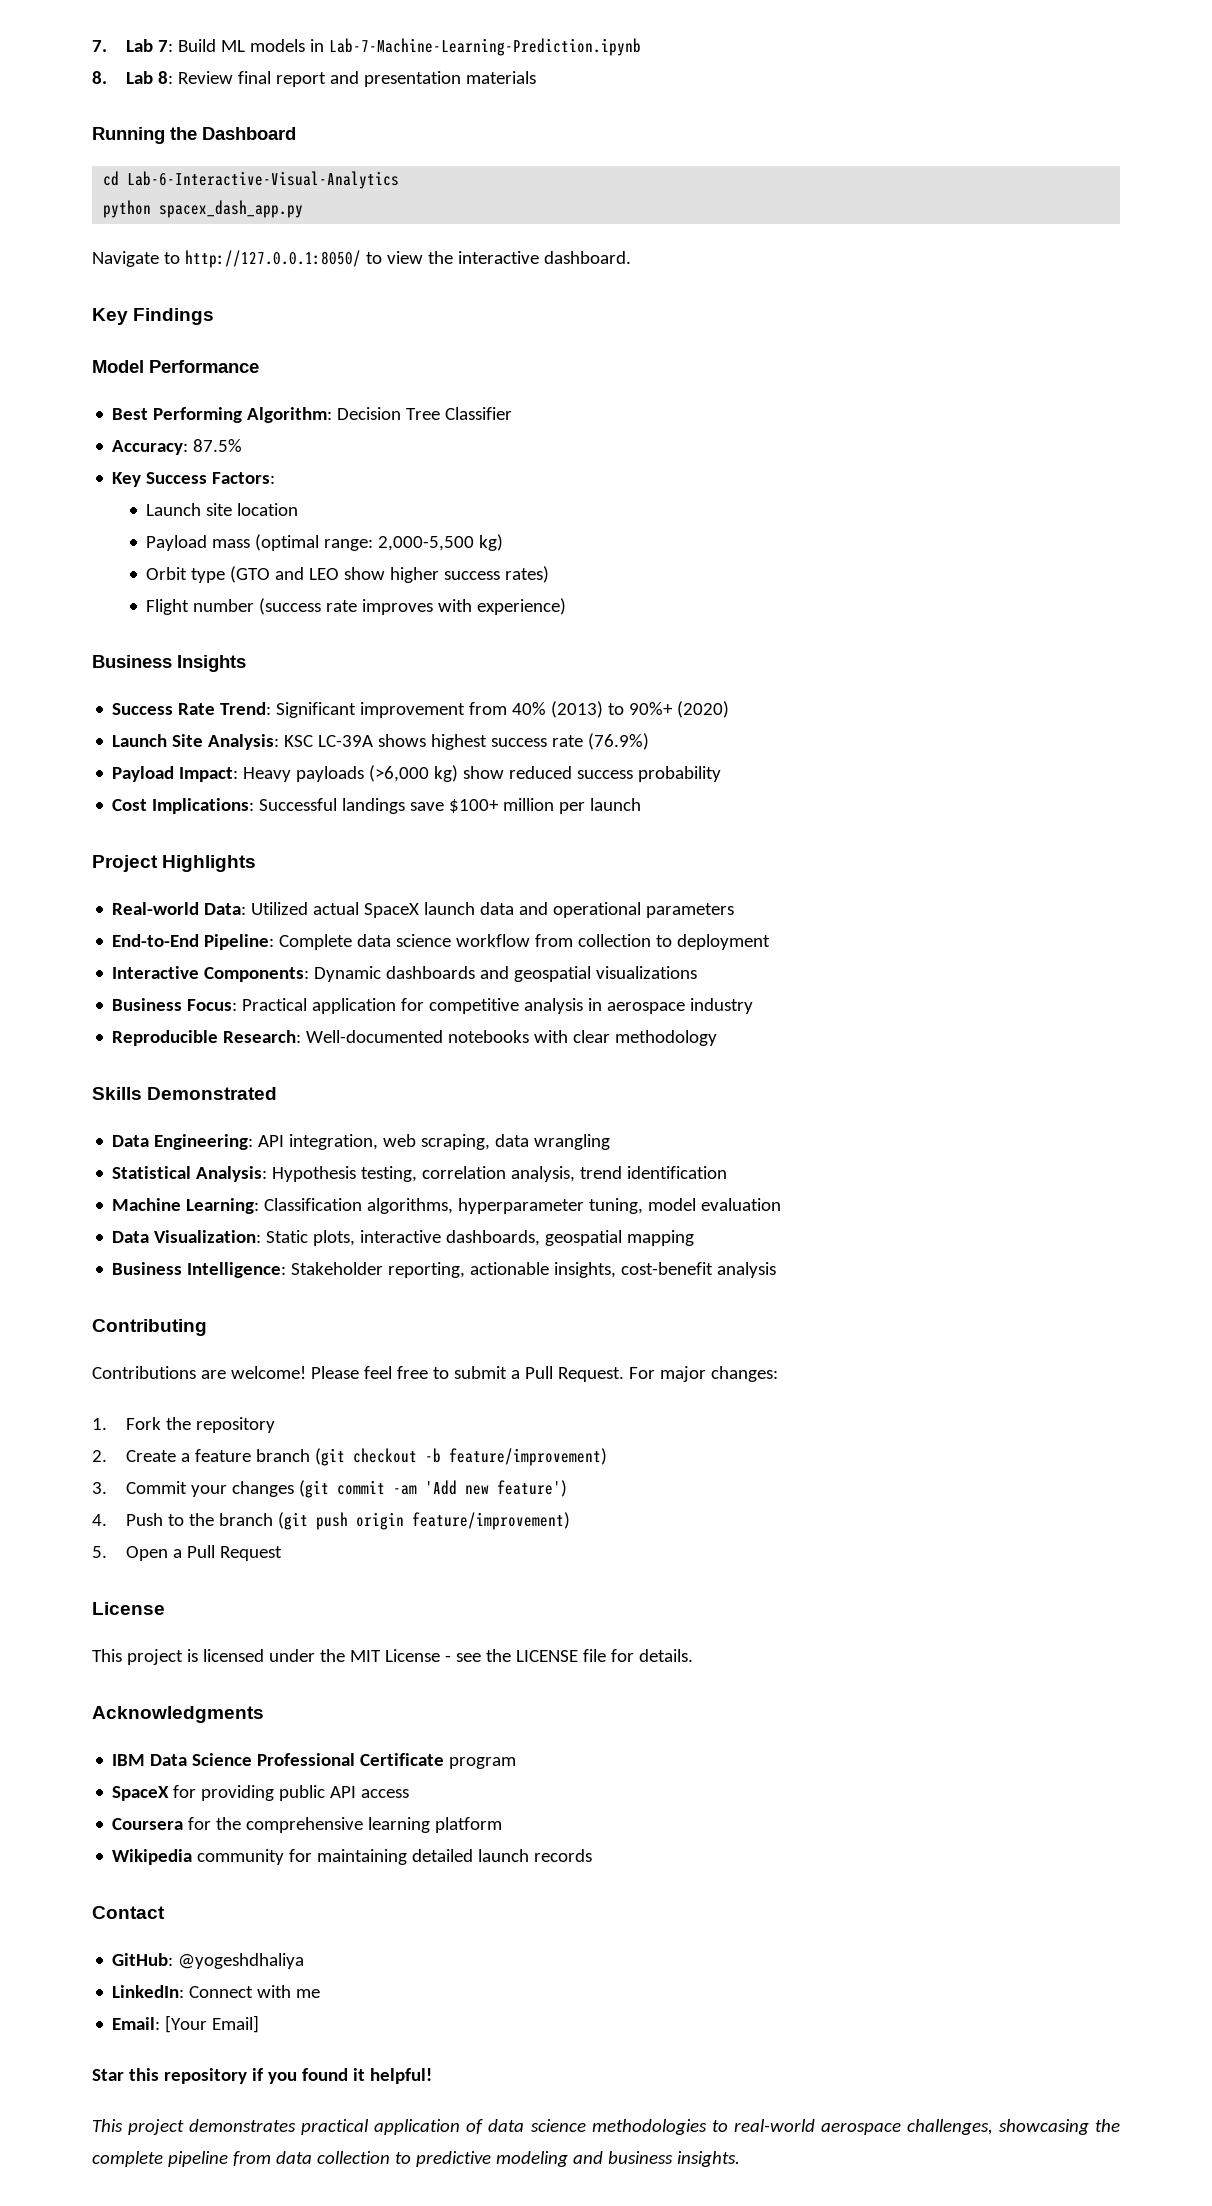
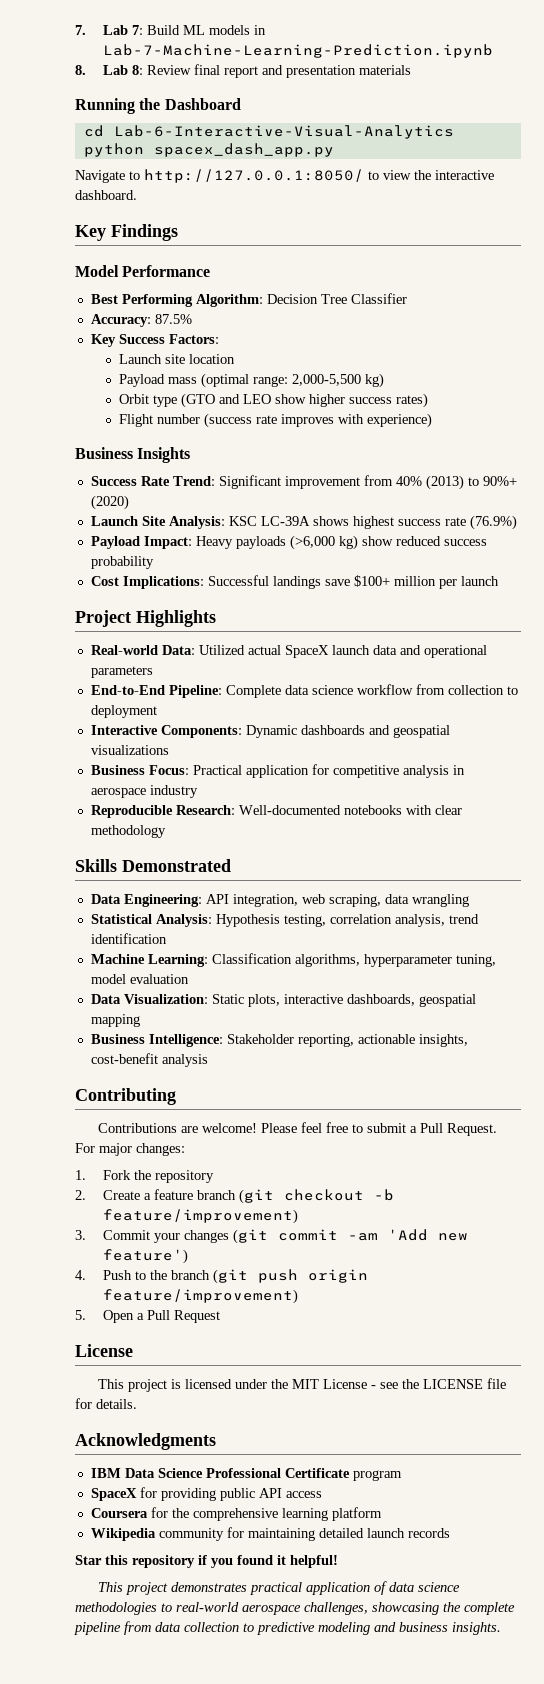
[92,1906,165,1919] [112,1953,305,1969] [112,1985,321,1998] [112,2015,260,2033] // Contact // GitHub: @yogeshdhaliya // LinkedIn: Connect with me // Email: [Your Email] -> (450, 1533) none

